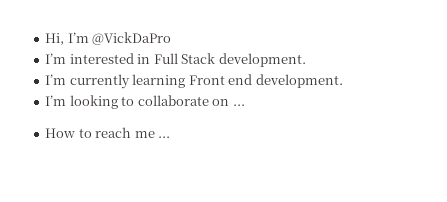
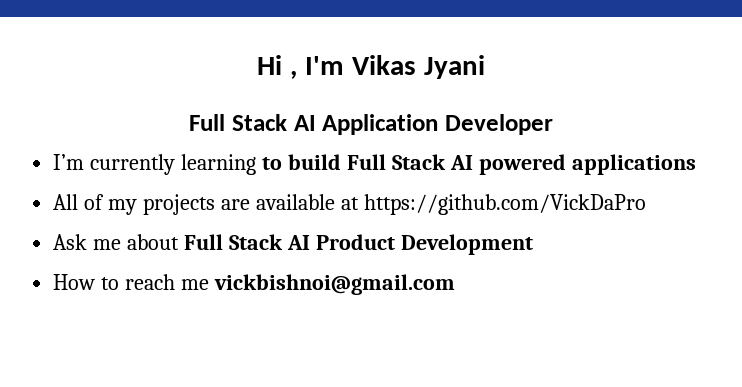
[45,32,172,45] [45,53,306,67] [45,74,343,89] [45,95,245,109] Hi, I’m @VickDaPro // I’m interested in Full Stack development. // I’m currently learning Front end development. // I’m looking to collaborate on ... -> [257,55,485,79] [189,114,553,135] [53,154,696,175] [53,194,646,215] [53,234,533,255] Hi , I'm Vikas Jyani // Full Stack AI Application Developer // I’m currently learning to build Full Stack AI powered applications // All of my projects are available at https://github.com/VickDaPro // Ask me about Full Stack AI Product Development
[158,136,171,138] ... -> [213,274,455,295] vickbishnoi@gmail.com

